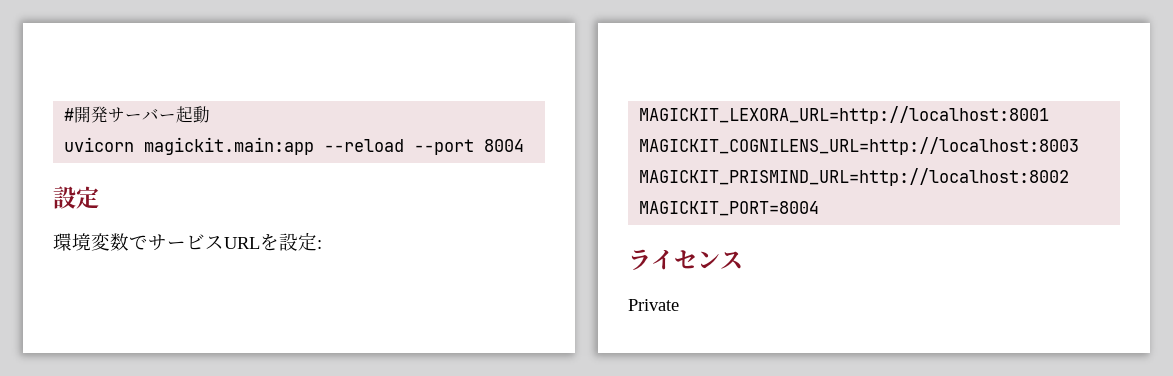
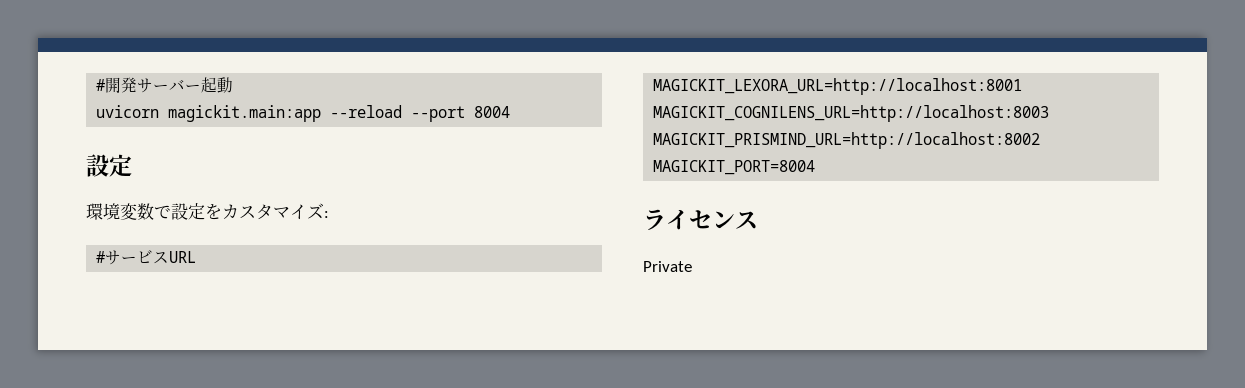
(148, 242) none -> [171,203,329,220] [96,251,106,263] 設定をカスタマイズ: // #
[260,232,322,251] を設定: -> (197, 257) none

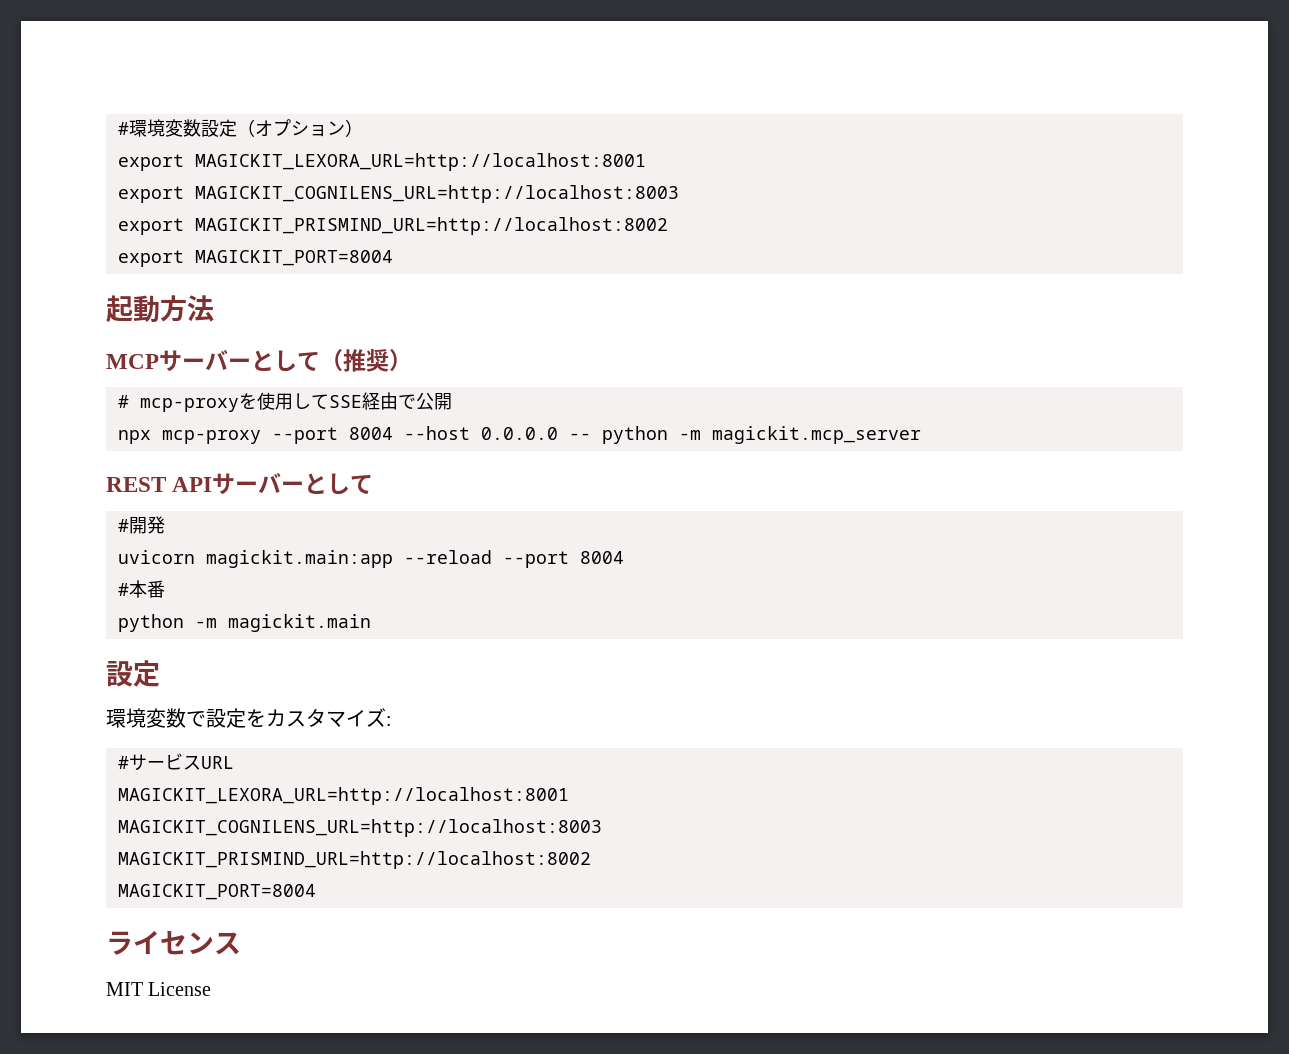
[96,77,234,93] #開発サーバー起動 -> [118,119,363,137] [118,153,646,171] [118,185,679,203] [118,217,668,235] [118,250,393,267] [106,295,214,323] [106,349,412,372] [118,392,452,412] [118,426,921,444] [106,473,374,495] [118,516,165,534] #環境変数設定（オプション） // export MAGICKIT_LEXORA_URL=http://localhost:8001 // export MAGICKIT_COGNILENS_URL=http://localhost:8003 // export MAGICKIT_PRISMIND_URL=http://localhost:8002 // export MAGICKIT_PORT=8004 // 起動方法 // MCPサーバーとして（推奨） // # mcp-proxyを使用してSSE経由で公開 // npx mcp-proxy --port 8004 --host 0.0.0.0 -- python -m magickit.mcp_server // REST APIサーバーとして // #開発
(511, 112) none -> [118,580,165,598] [118,614,371,632] // #本番 // python -m magickit.main
[643,261,692,272] Private -> [106,982,212,996] MIT License

